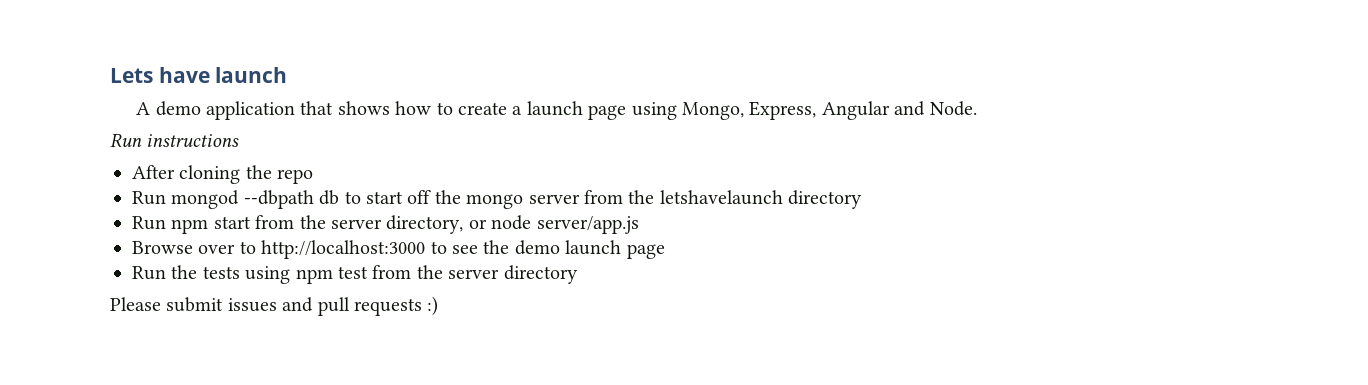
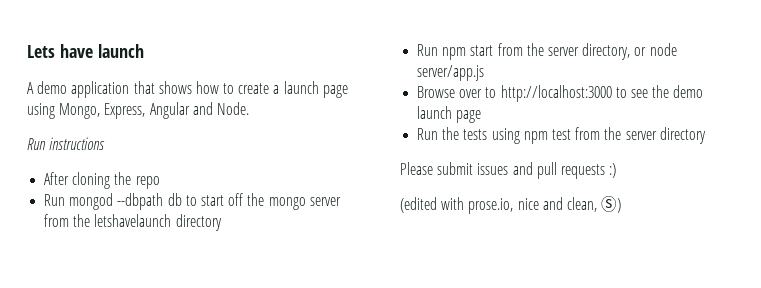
(439, 306) none -> [400,196,622,214] // (edited with prose.io, nice and clean, Ⓢ)

